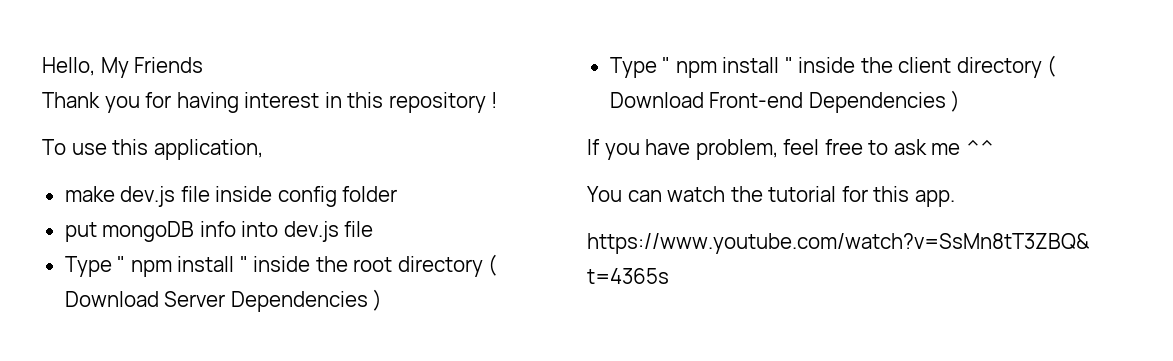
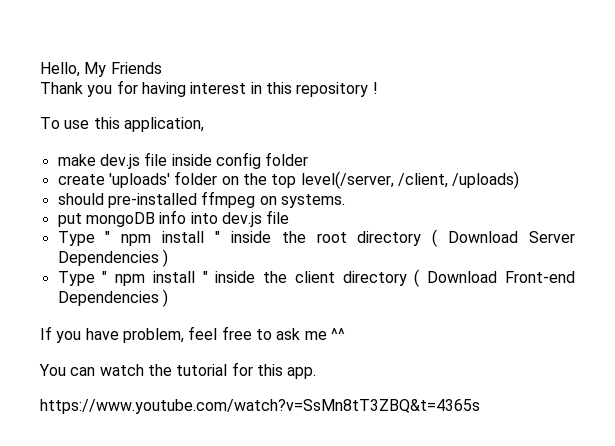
(398, 194) none -> [57,171,520,189] [57,191,345,208] // create 'uploads' folder on the top level(/server, /client, /uploads) // should pre-installed ffmpeg on systems.

